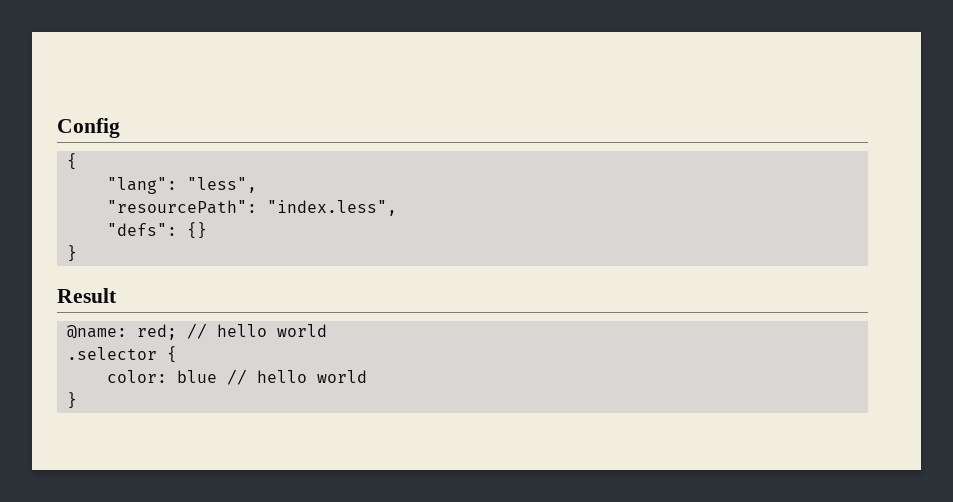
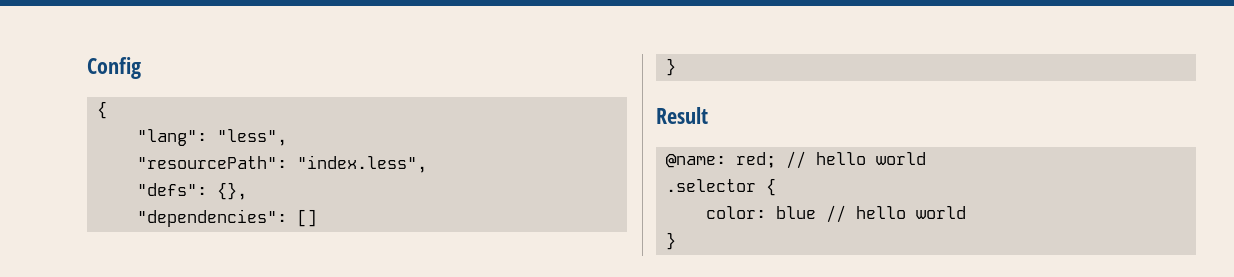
[187,222,208,239] {} -> [216,182,247,200] [136,209,317,227] {}, // "dependencies": []

